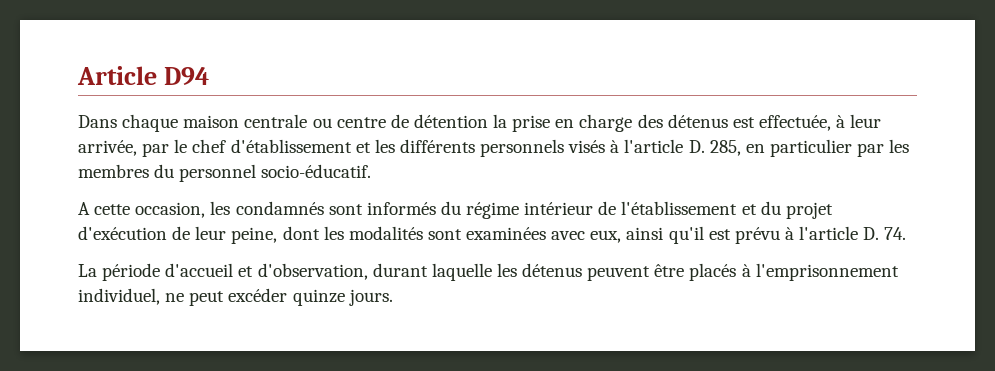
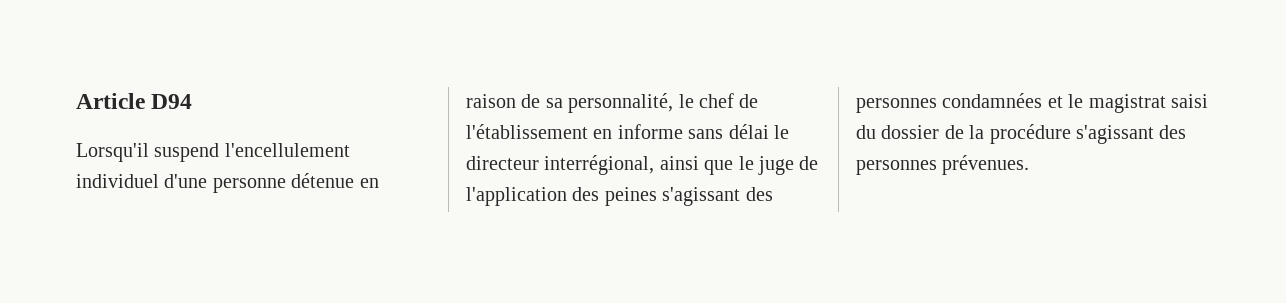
[78,114,882,132] [78,139,910,157] [78,164,372,182] [78,201,833,219] [78,226,907,244] [78,263,899,281] [78,288,393,306] Dans chaque maison centrale ou centre de détention la prise en charge des détenus est effectuée, à leur arrivée, par le chef d'établissement et les différents personnels visés à l'article D. 285, en particulier par les membres du personnel socio-éducatif. // A cette occasion, les condamnés sont informés du régime intérieur de l'établissement et du projet d'exécution de leur peine, dont les modalités sont examinées avec eux, ainsi qu'il est prévu à l'article D. 74. // La période d'accueil et d'observation, durant laquelle les détenus peuvent être placés à l'emprisonnement individuel, ne peut excéder quinze jours. -> [76,143,350,162] [76,173,379,193] [466,93,759,113] [466,124,789,139] [466,155,819,175] [466,187,773,206] [856,93,1208,113] [856,124,1187,144] [856,155,1030,175] Lorsqu'il suspend l'encellulement individuel d'une personne détenue en raison de sa personnalité, le chef de l'établissement en informe sans délai le directeur interrégional, ainsi que le juge de l'application des peines s'agissant des personnes condamnées et le magistrat saisi du dossier de la procédure s'agissant des personnes prévenues.

